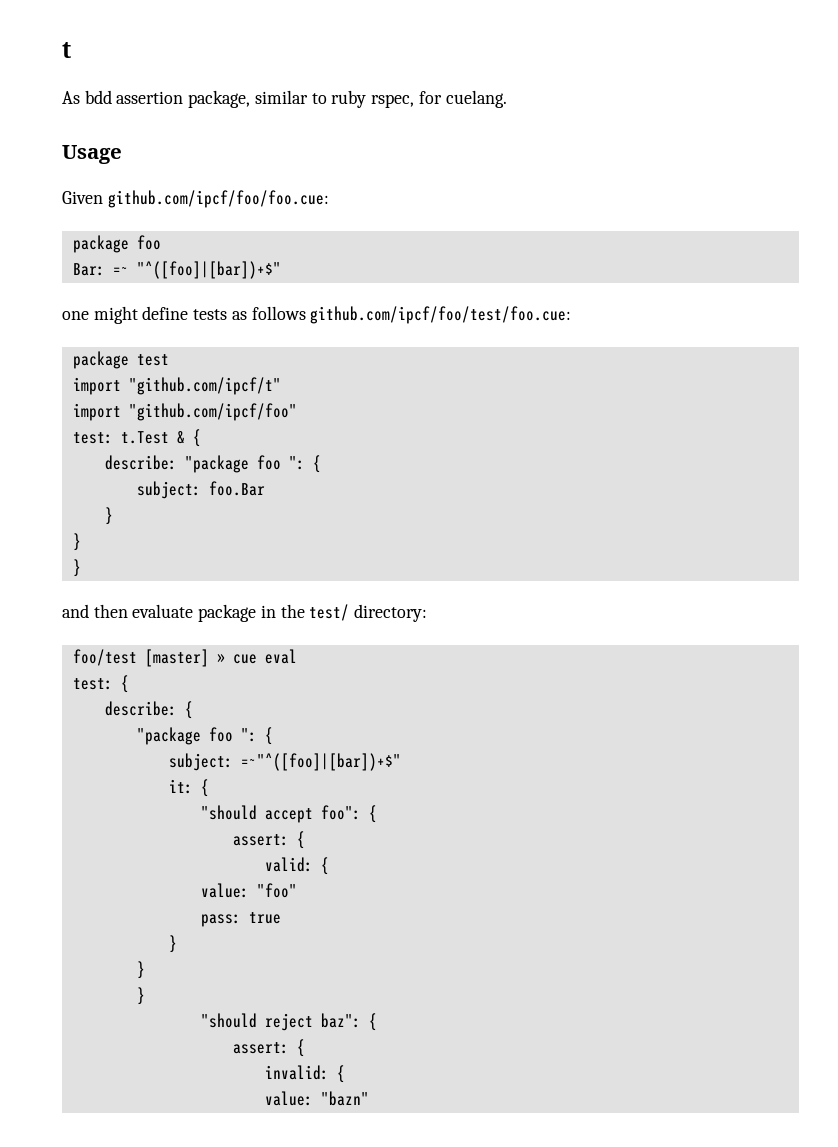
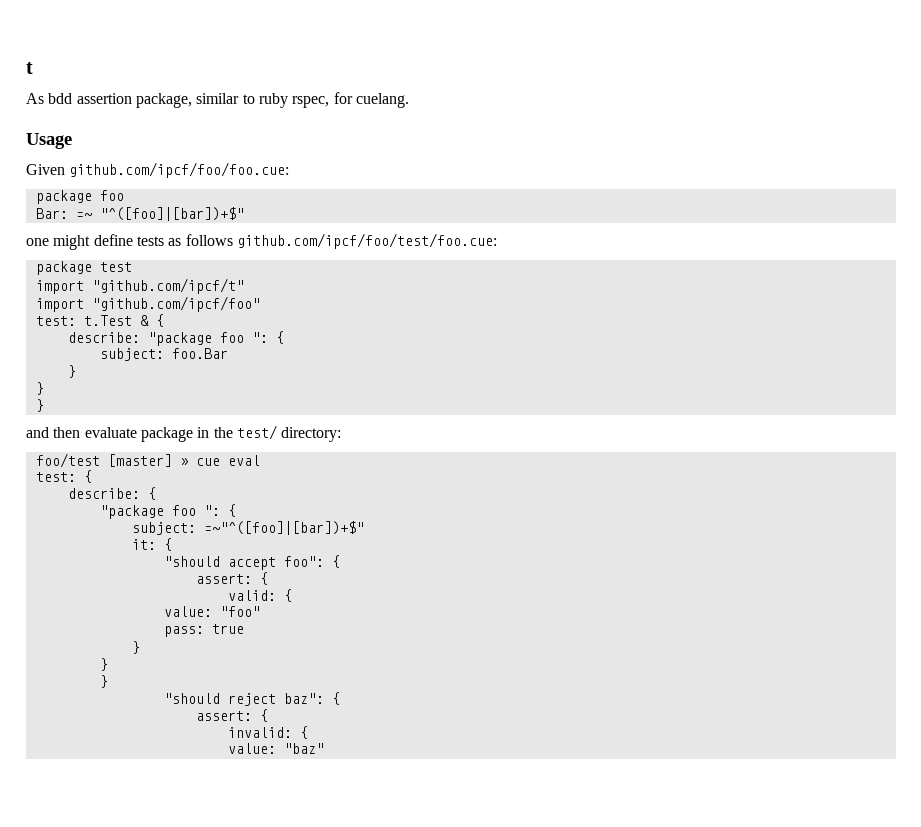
[320,1091,369,1106] "bazn" -> [283,743,324,754] "baz"

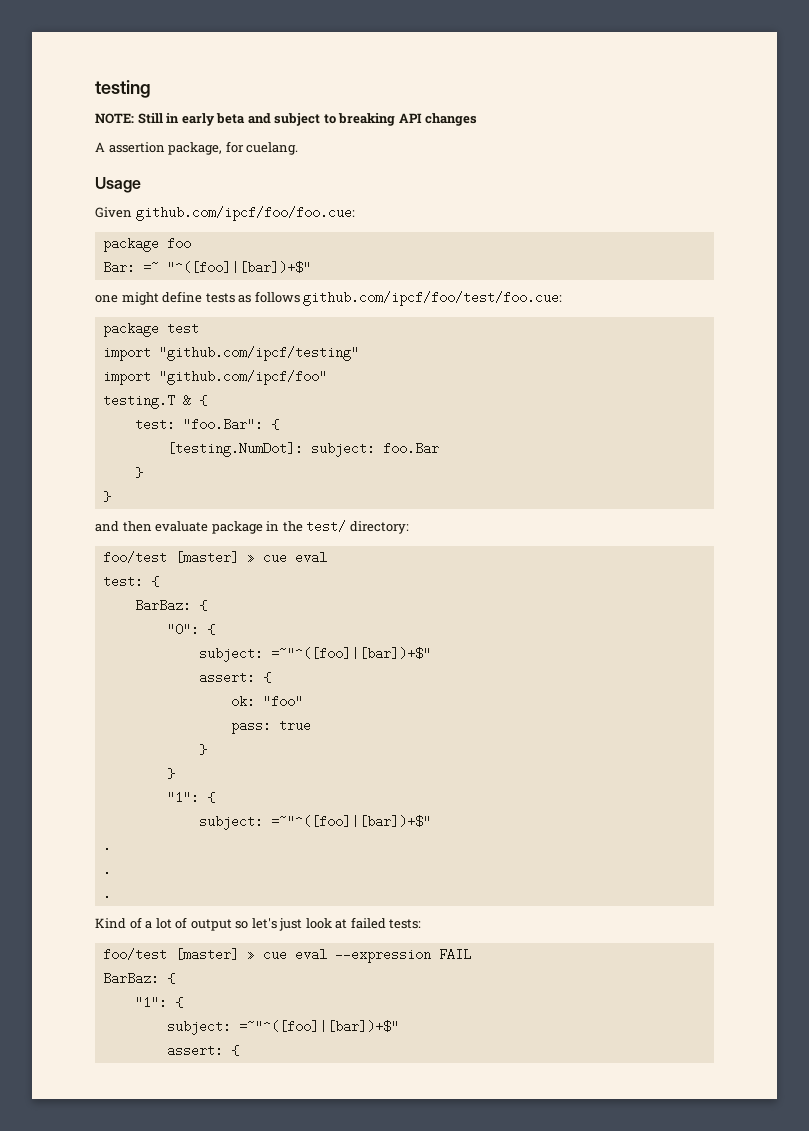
[26,62,33,74] [26,93,330,108] t // As bdd assertion package, similar to ruby rspec, -> [95,80,151,98] [95,113,478,126] [95,142,223,155] testing // NOTE: Still in early beta and subject to breaking API changes // A assertion package,
[91,278,244,294] "github.com/ipcf/t" -> [158,346,359,361] "github.com/ipcf/testing"
[35,315,132,326] test: t.Test -> [102,394,175,409] testing.T
[67,331,284,346] describe: "package foo ": { // -> [134,418,279,431] [166,442,303,457] test: "foo.Bar": { // [testing.NumDot]:
[35,399,44,412] // } -> (111, 496) none
[67,487,156,500] [99,504,236,519] [131,521,364,535] [131,538,172,551] [163,555,340,570] [195,572,268,585] [227,589,292,602] [163,606,212,617] describe: { // "package foo ": { // subject: =~"^([foo]|[bar])+$" // it: { // "should accept foo": { // assert: { // valid: { // value: -> [134,599,207,612] [166,623,215,636] [198,647,431,662] [198,671,271,684] [230,695,255,708] BarBaz: { // "0": { // subject: =~"^([foo]|[bar])+$" // assert: { // ok:
[99,675,108,688] [163,692,340,706] [195,709,268,722] [227,726,308,739] [227,743,324,754] } // "should reject baz": { // assert: { // invalid: { // value: "baz" -> [166,791,215,804] [198,815,431,830] [102,839,111,852] [102,863,111,876] [102,887,111,900] [95,917,422,931] [102,948,471,963] [102,972,175,985] [134,996,183,1009] [166,1020,399,1035] [166,1044,239,1057] "1": { // subject: =~"^([foo]|[bar])+$" // . // . // . // Kind of a lot of output so let's just look at failed tests: // foo/test [master] » cue eval --expression FAIL // BarBaz: { // "1": { // subject: =~"^([foo]|[bar])+$" // assert: {

